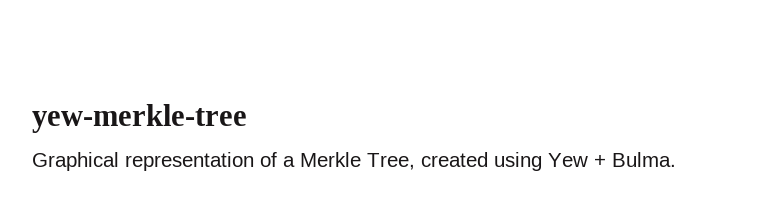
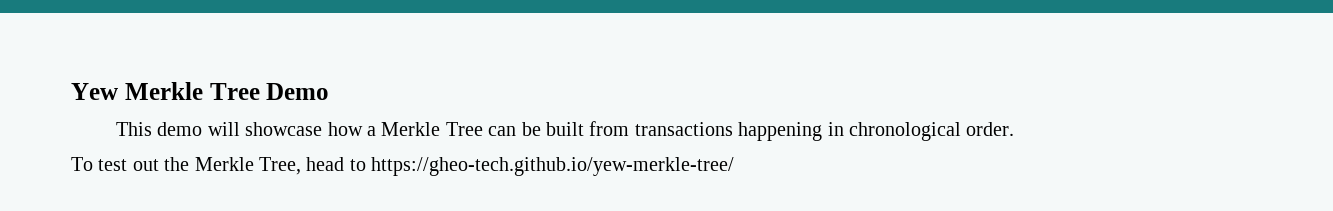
[32,104,247,133] [32,152,676,171] yew-merkle-tree // Graphical representation of a Merkle Tree, created using Yew + Bulma. -> [71,82,330,100] [116,121,1015,141] [71,157,735,176] Yew Merkle Tree Demo // This demo will showcase how a Merkle Tree can be built from transactions happening in chronological order. // To test out the Merkle Tree, head to https://gheo-tech.github.io/yew-merkle-tree/

